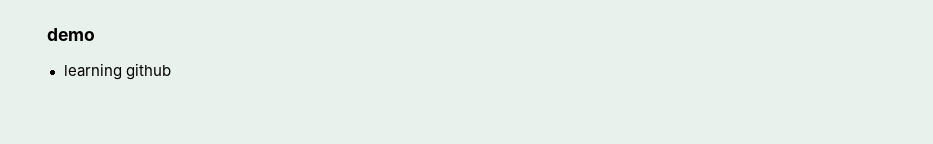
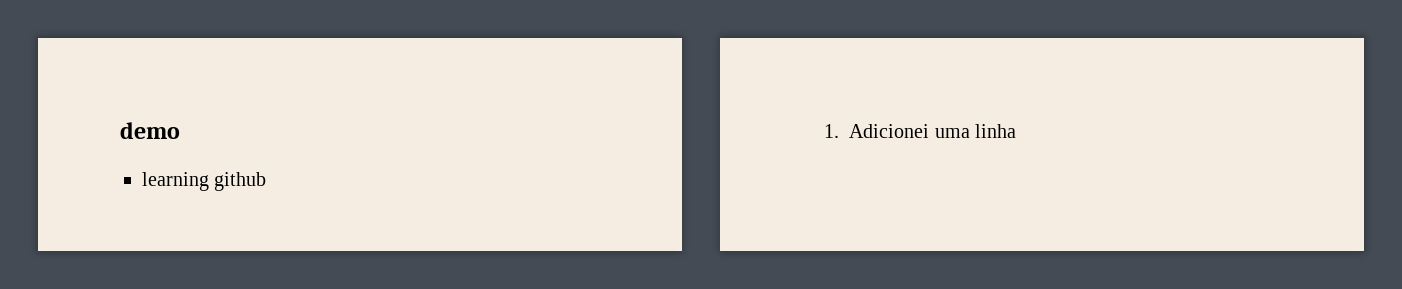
(171, 71) none -> [824,124,1016,138] // 1. Adicionei uma linha

